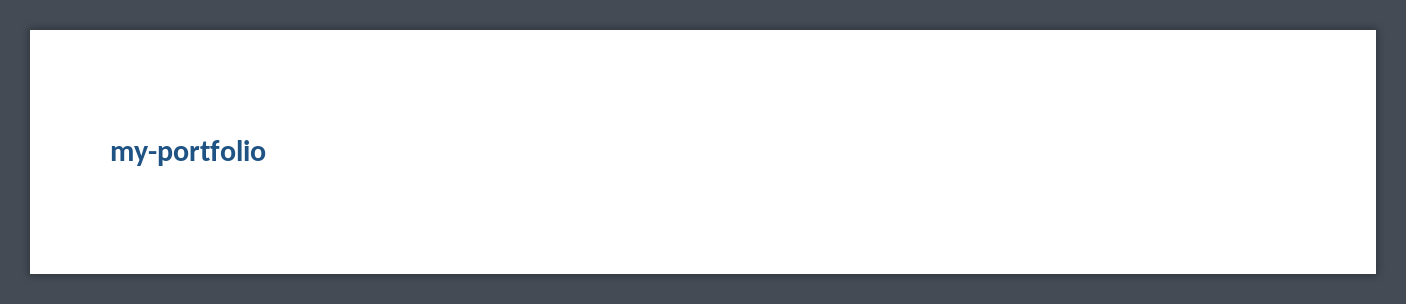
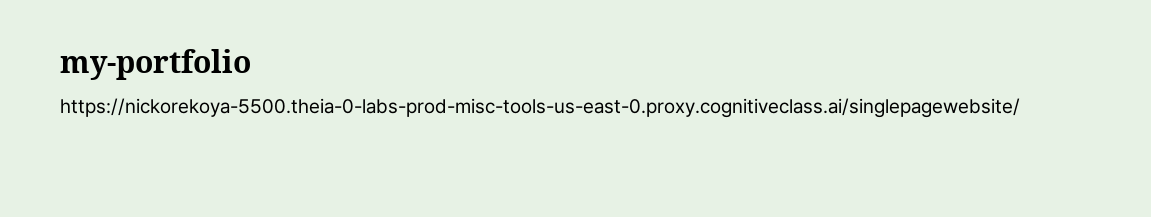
(266, 153) none -> [60,98,1020,118] // https://nickorekoya-5500.theia-0-labs-prod-misc-tools-us-east-0.proxy.cognitiveclass.ai/singlepagewebsite/

